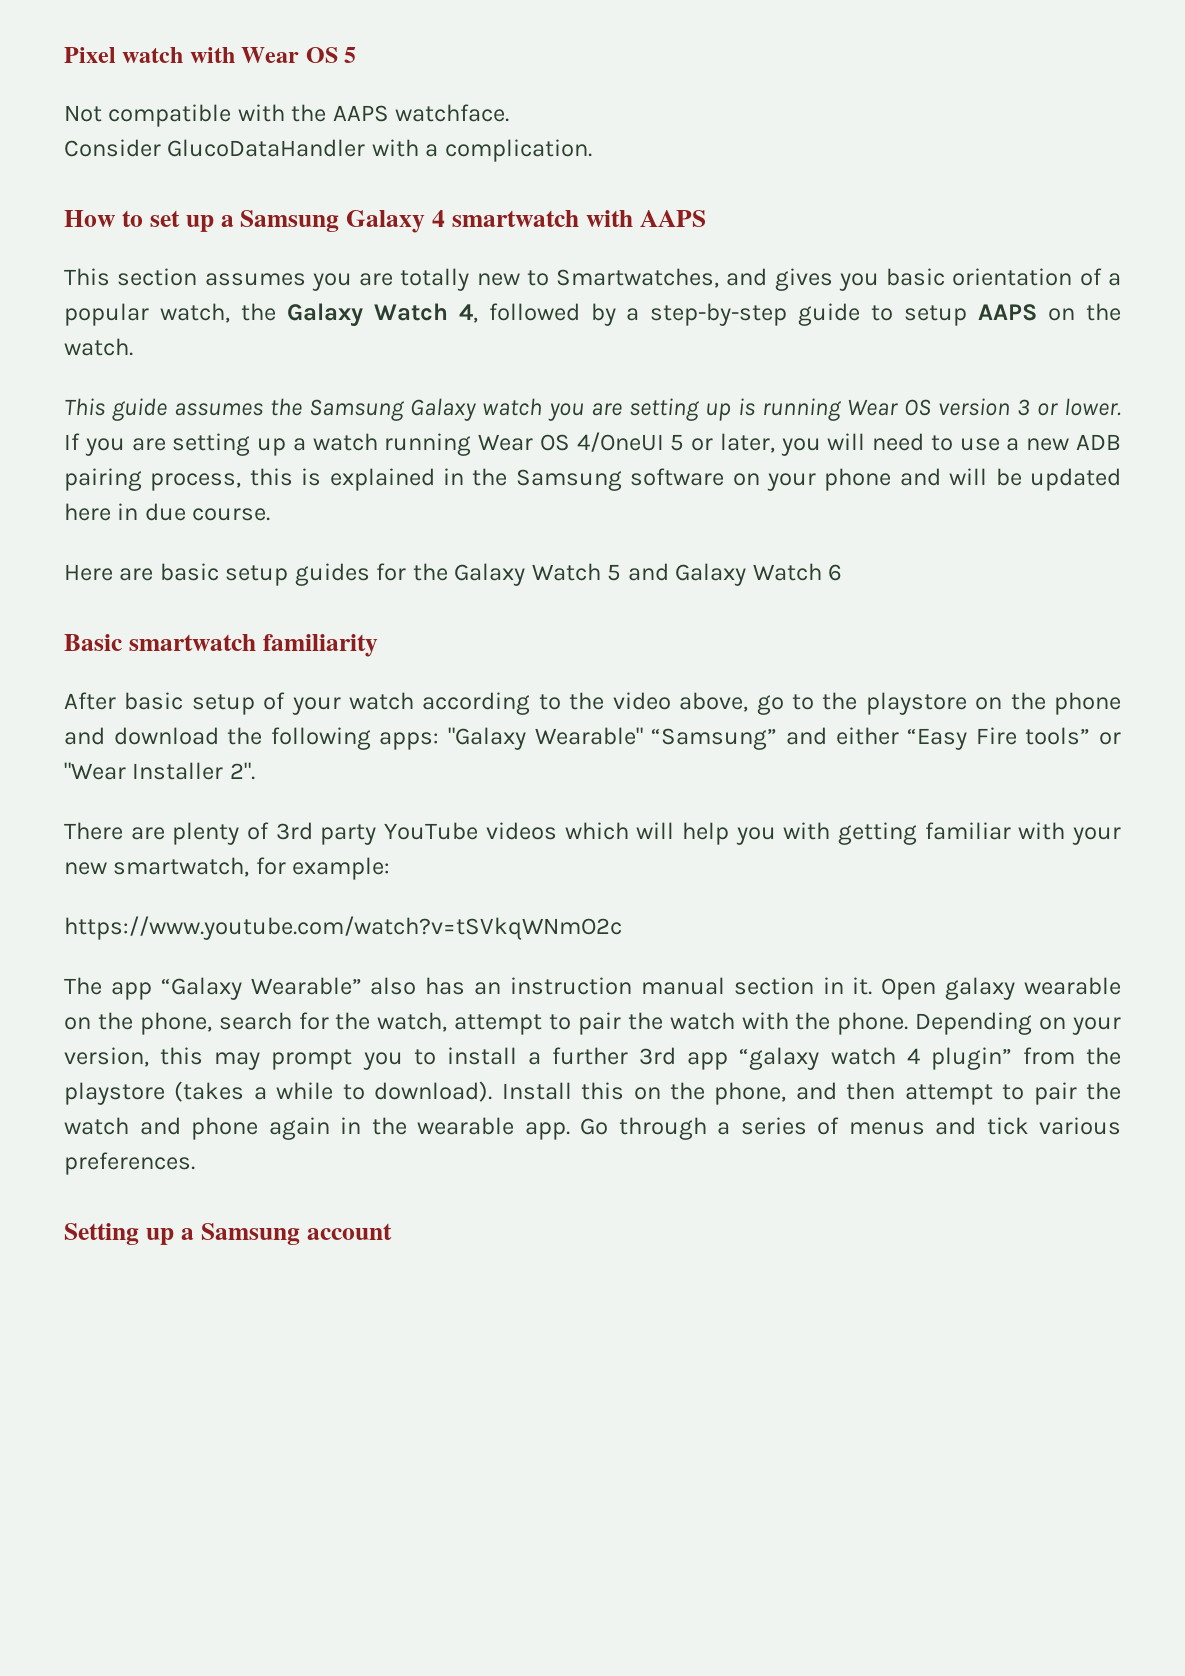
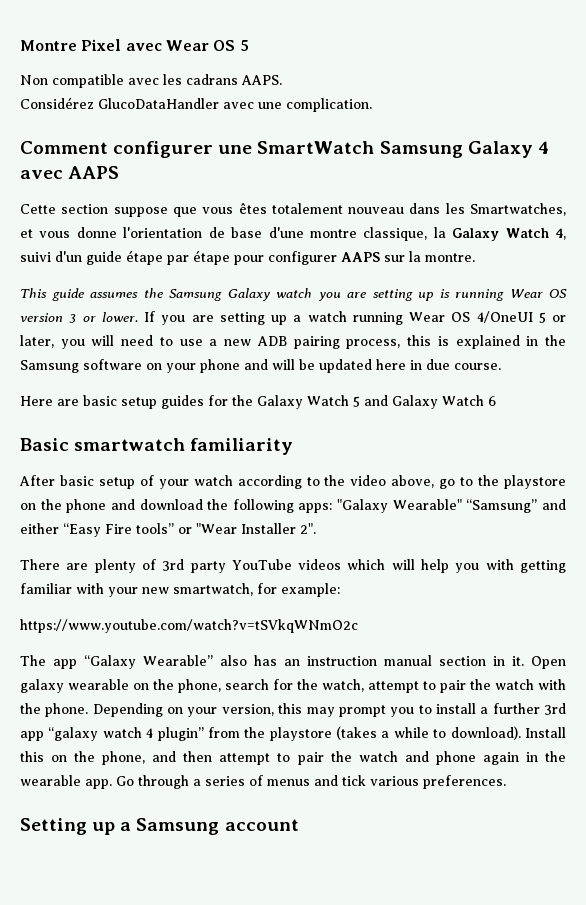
[64,47,235,63] Pixel watch with -> [20,39,162,51] Montre Pixel avec
[64,104,510,127] [64,139,592,162] [64,210,234,232] Not compatible with the AAPS watchface. // Consider GlucoDataHandler with a complication. // How to set up a -> [20,74,282,88] [20,97,372,112] [20,141,375,158] Non compatible avec les cadrans AAPS. // Considérez GlucoDataHandler avec une complication. // Comment configurer une SmartWatch
[452,210,633,227] smartwatch with -> [20,170,63,179] avec
[64,268,1121,291] [64,303,1121,327] [64,338,133,356] This section assumes you are totally new to Smartwatches, and gives you basic orientation of a popular watch, the Galaxy Watch 4, followed by a step-by-step guide to setup AAPS on the watch. -> [20,202,567,217] [20,227,567,241] [20,250,475,265] Cette section suppose que vous êtes totalement nouveau dans les Smartwatches, et vous donne l'orientation de base d'une montre classique, la Galaxy Watch 4, suivi d'un guide étape par étape pour configurer AAPS sur la montre.

